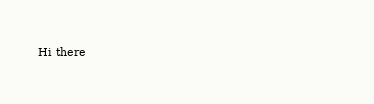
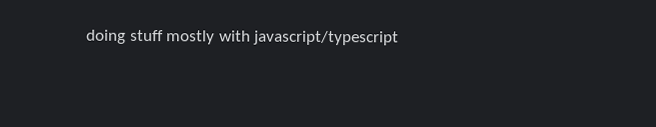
[38,47,86,56] Hi there -> [86,29,400,46] doing stuff mostly with javascript/typescript

